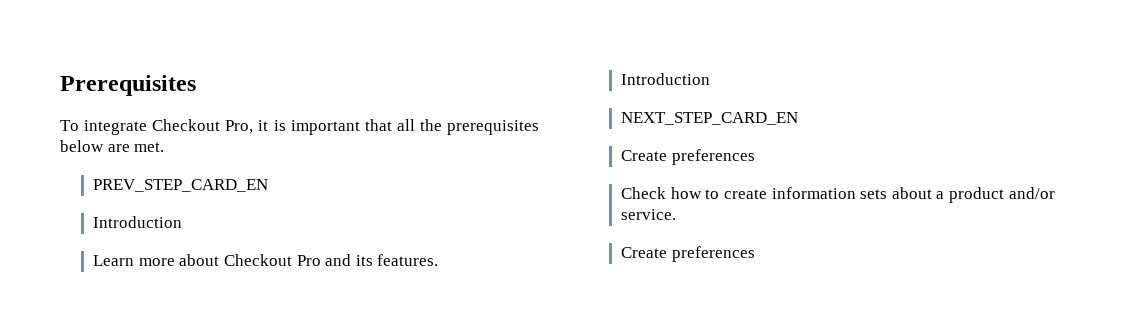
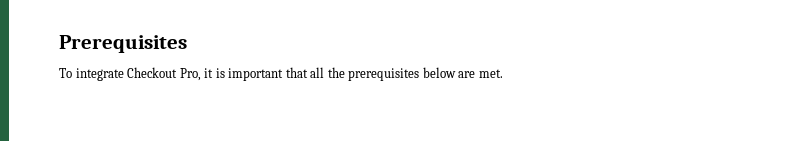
[93,179,269,192] [93,216,183,228] [93,254,439,266] [621,73,711,85] [621,112,799,125] [621,149,755,165] [621,187,1055,203] [621,209,677,220] [621,246,755,262] // PREV_STEP_CARD_EN // Introduction // Learn more about Checkout Pro and its features. // Introduction // NEXT_STEP_CARD_EN // Create preferences // Check how to create information sets about a product and/or service. // Create preferences -> (503, 73) none

